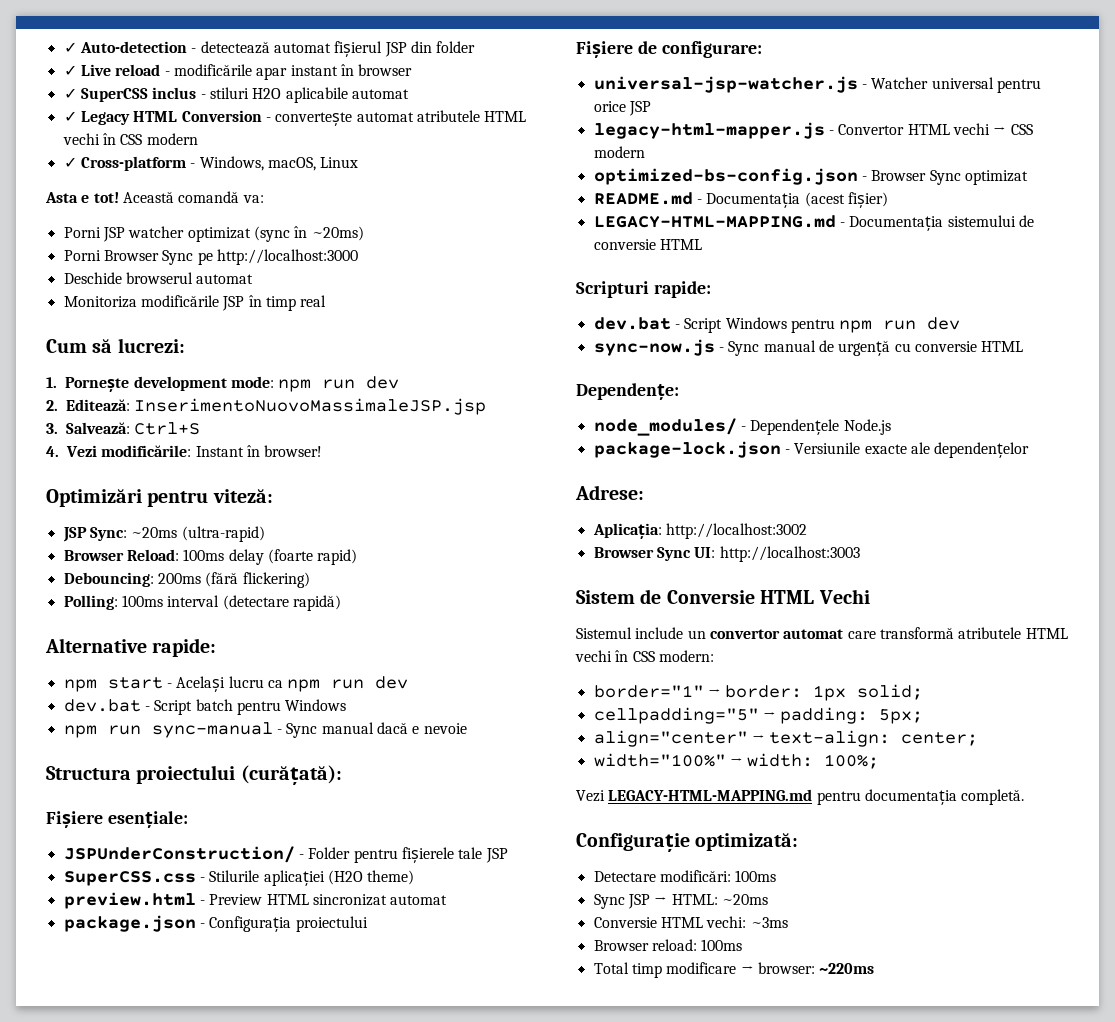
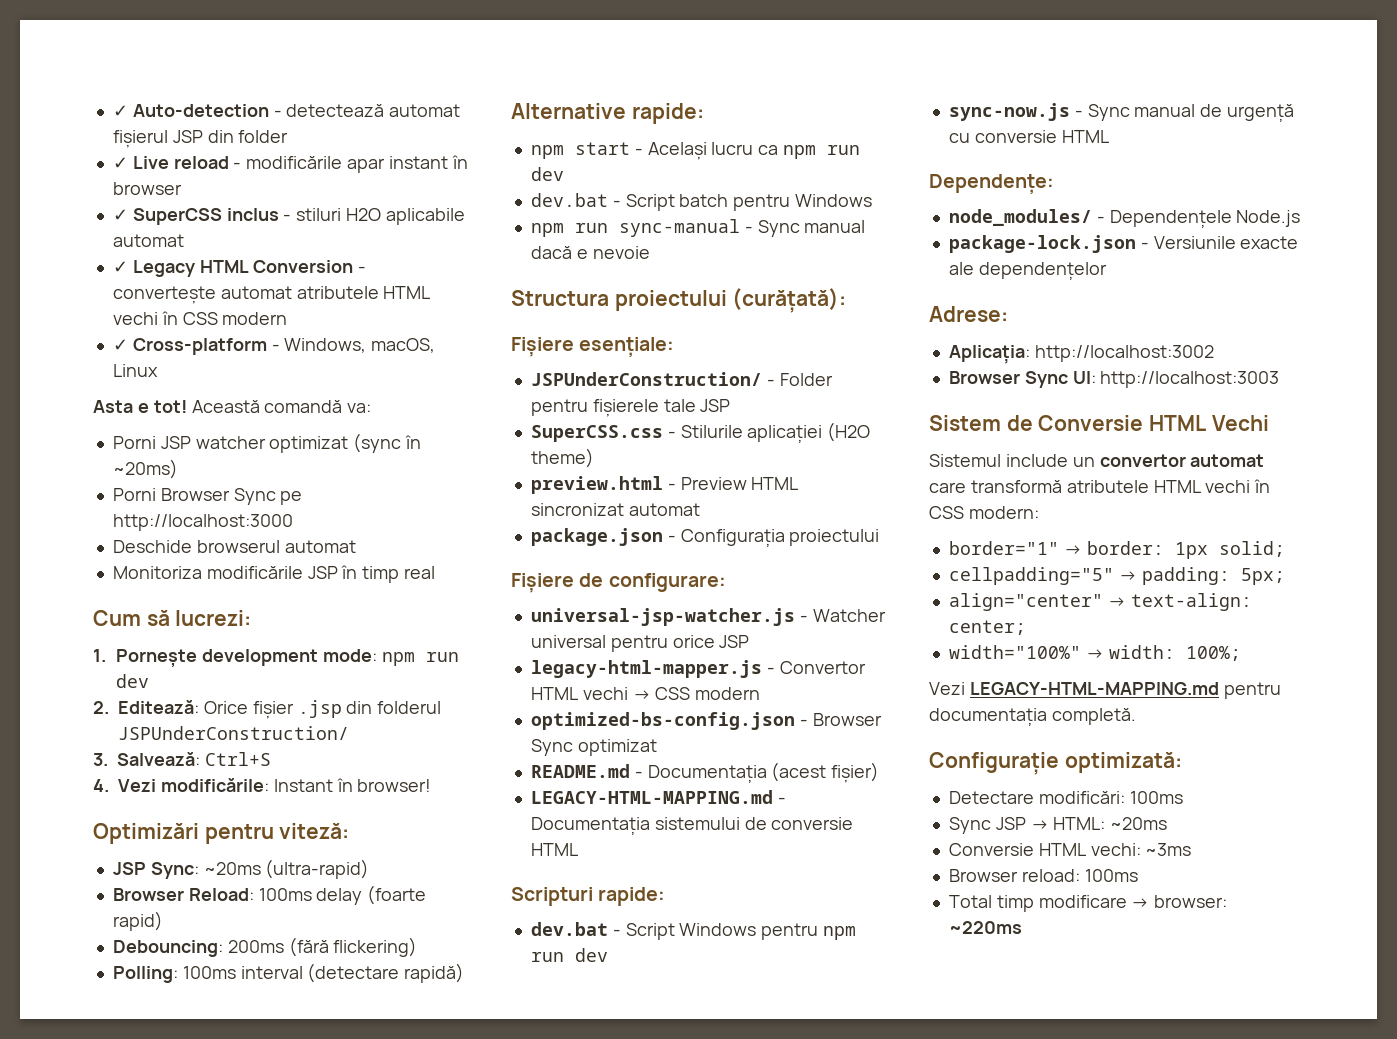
[134,398,487,415] InserimentoNuovoMassimaleJSP.jsp -> [203,700,442,719] [118,726,349,740] Orice fișier .jsp din folderul JSPUnderConstruction/

